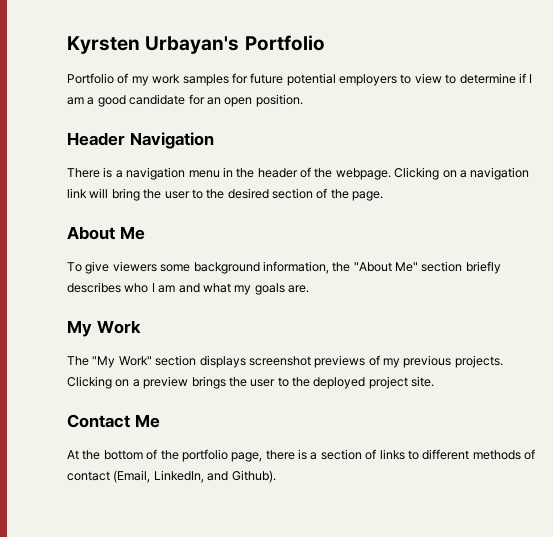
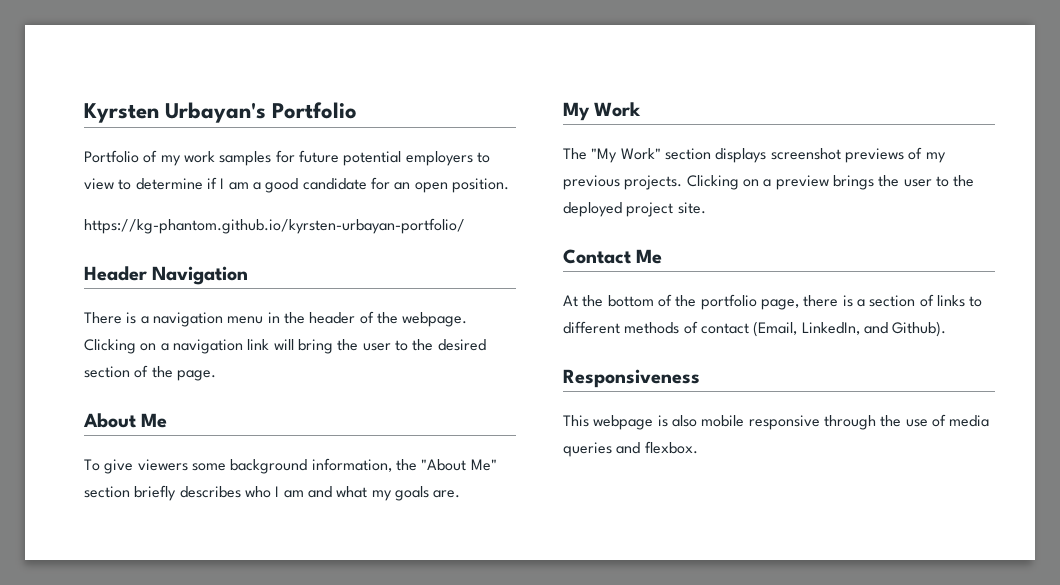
(303, 100) none -> [84,218,465,234] // https://kg-phantom.github.io/kyrsten-urbayan-portfolio/
(276, 476) none -> [563,369,700,388] [563,414,990,430] [563,441,698,457] // Responsiveness // This webpage is also mobile responsive through the use of media queries and flexbox.

